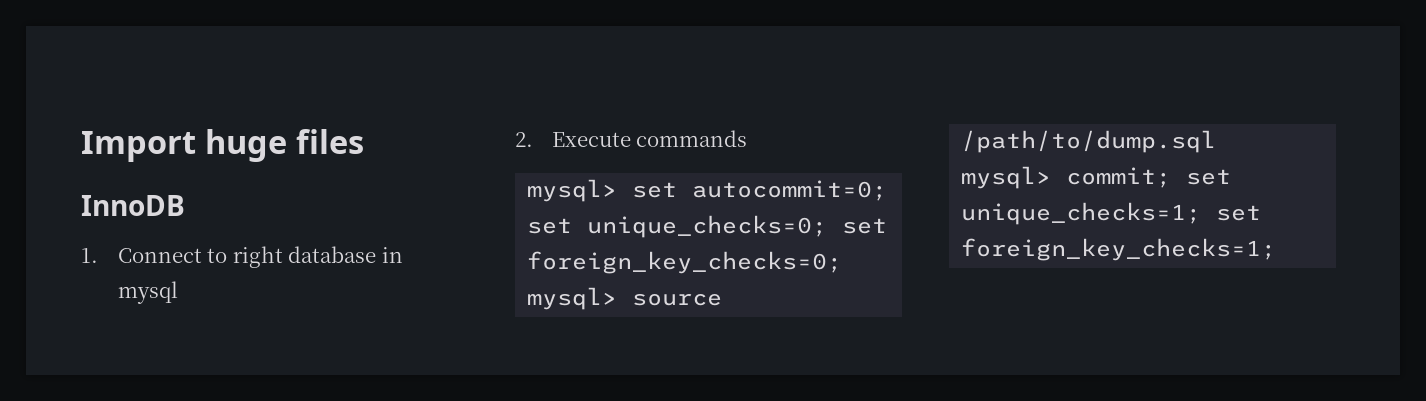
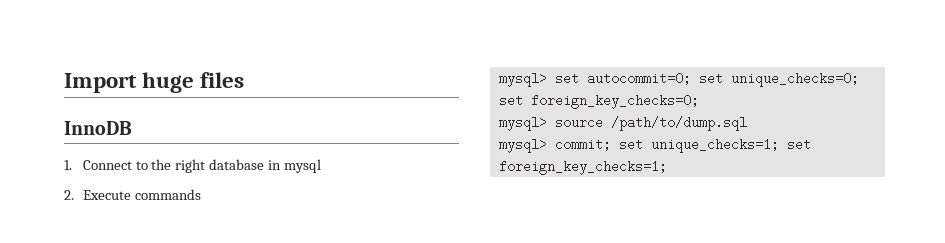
(228, 255) none -> [151,159,172,170] the

